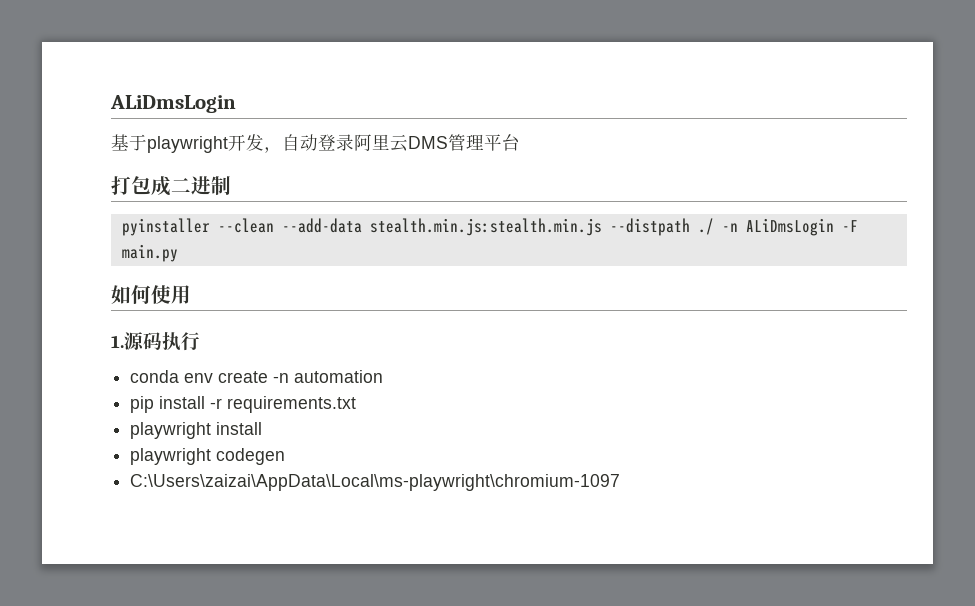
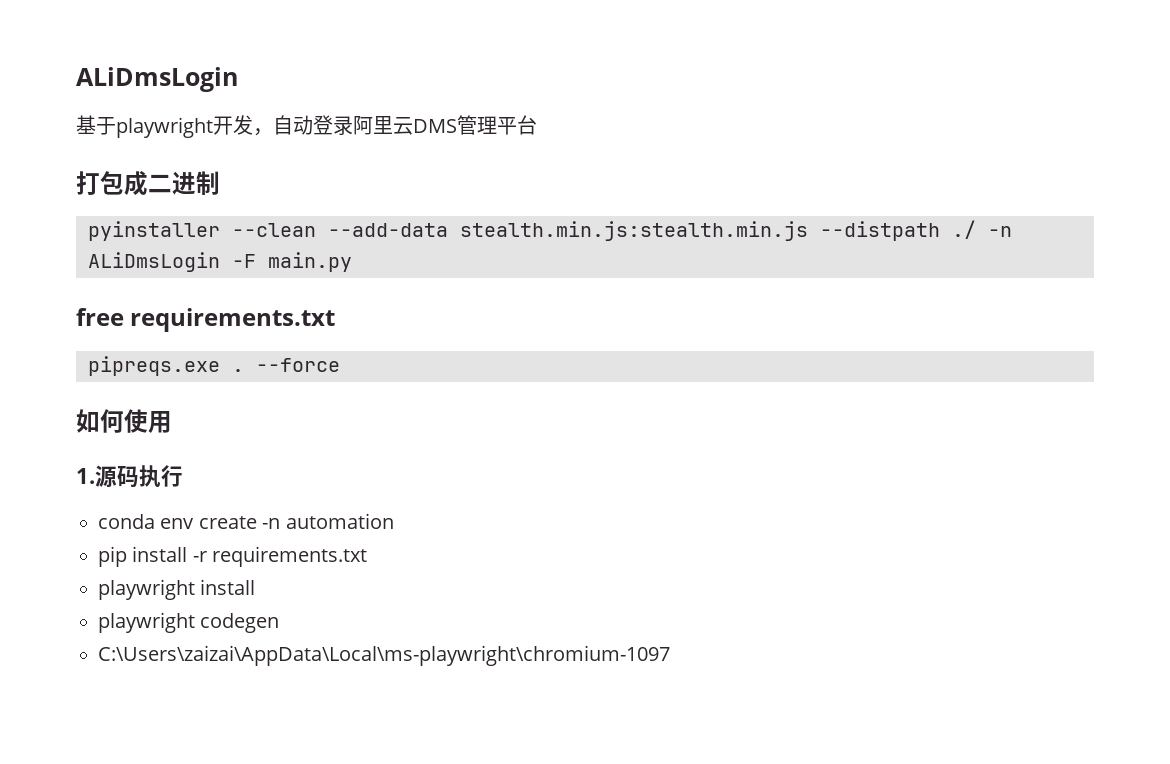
(178, 253) none -> [76,308,336,332] [88,356,340,376] // free requirements.txt // pipreqs.exe . --force

